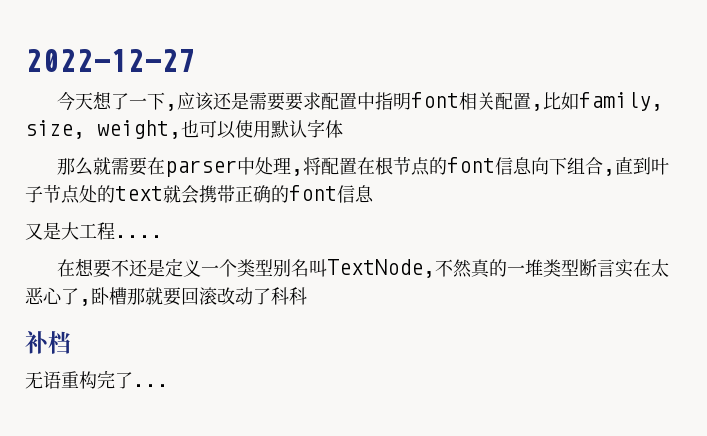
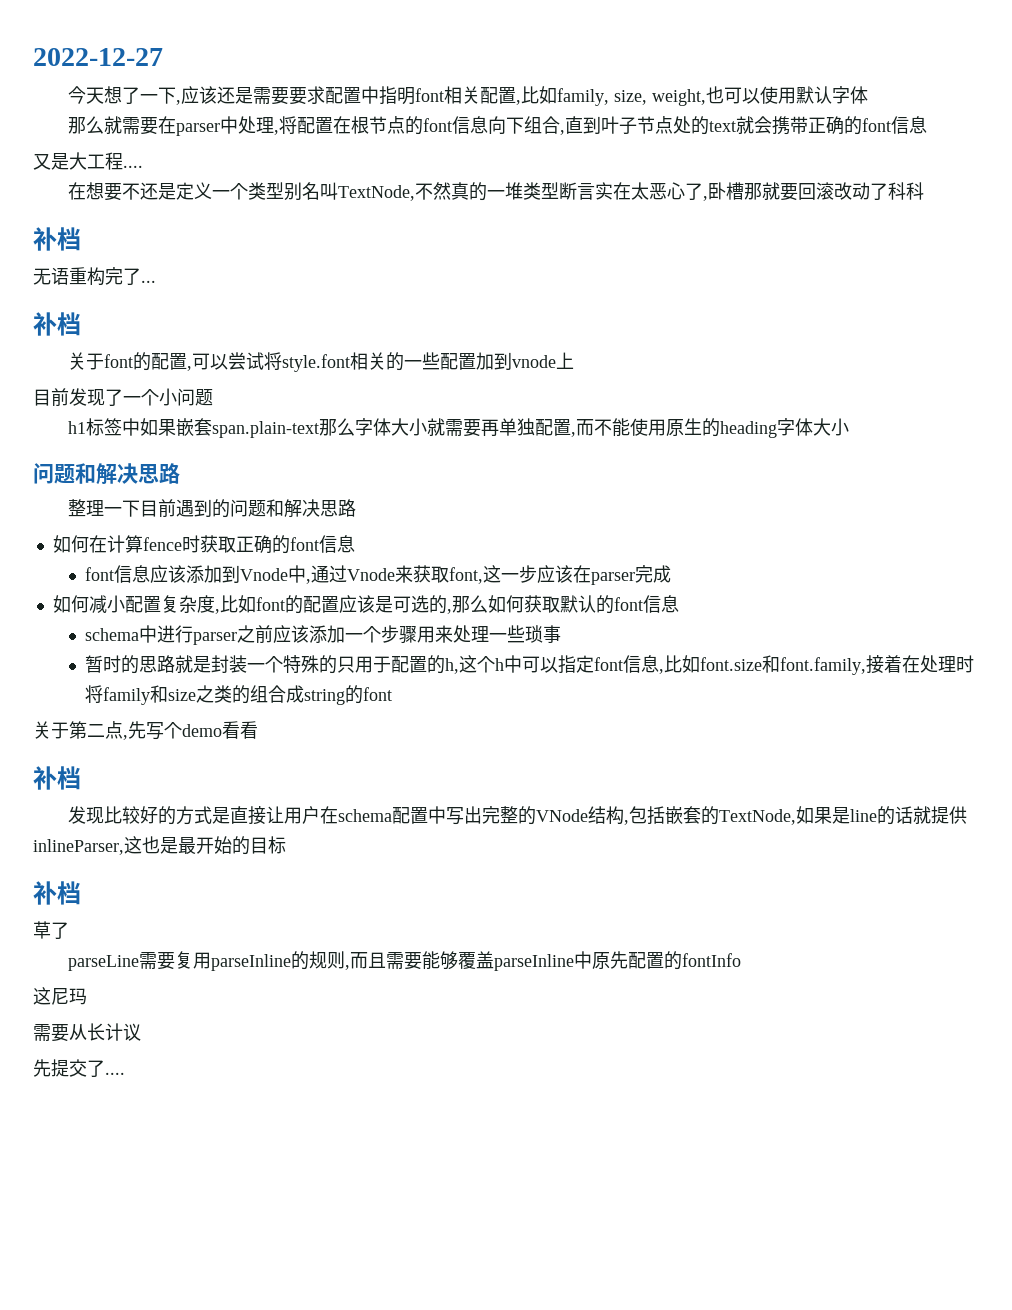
(169, 385) none -> [33,312,81,336] [67,352,574,372] [33,388,213,406] [67,418,849,438] [33,463,180,485] [67,499,356,518] [52,535,355,554] [85,565,672,585] [52,595,679,614] [85,625,562,645] [85,655,975,675] [85,685,393,705] [33,721,258,740] [33,766,81,790] [67,806,967,825] [33,836,286,855] [33,881,81,905] [33,921,69,939] [67,951,741,971] [33,987,87,1005] [33,1023,141,1042] [33,1059,125,1077] // 补档 // 关于font的配置,可以尝试将style.font相关的一些配置加到vnode上 // 目前发现了一个小问题 // h1标签中如果嵌套span.plain-text那么字体大小就需要再单独配置,而不能使用原生的heading字体大小 // 问题和解决思路 // 整理一下目前遇到的问题和解决思路 // 如何在计算fence时获取正确的font信息 // font信息应该添加到Vnode中,通过Vnode来获取font,这一步应该在parser完成 // 如何减小配置复杂度,比如font的配置应该是可选的,那么如何获取默认的font信息 // schema中进行parser之前应该添加一个步骤用来处理一些琐事 // 暂时的思路就是封装一个特殊的只用于配置的h,这个h中可以指定font信息,比如font.size和font.family,接着在处理时将family和size之类的组合成string的font // 关于第二点,先写个demo看看 // 补档 // 发现比较好的方式是直接让用户在schema配置中写出完整的VNode结构,包括嵌套的TextNode,如果是line的话就提供inlineParser,这也是最开始的目标 // 补档 // 草了 // parseLine需要复用parseInline的规则,而且需要能够覆盖parseInline中原先配置的fontInfo // 这尼玛 // 需要从长计议 // 先提交了....

